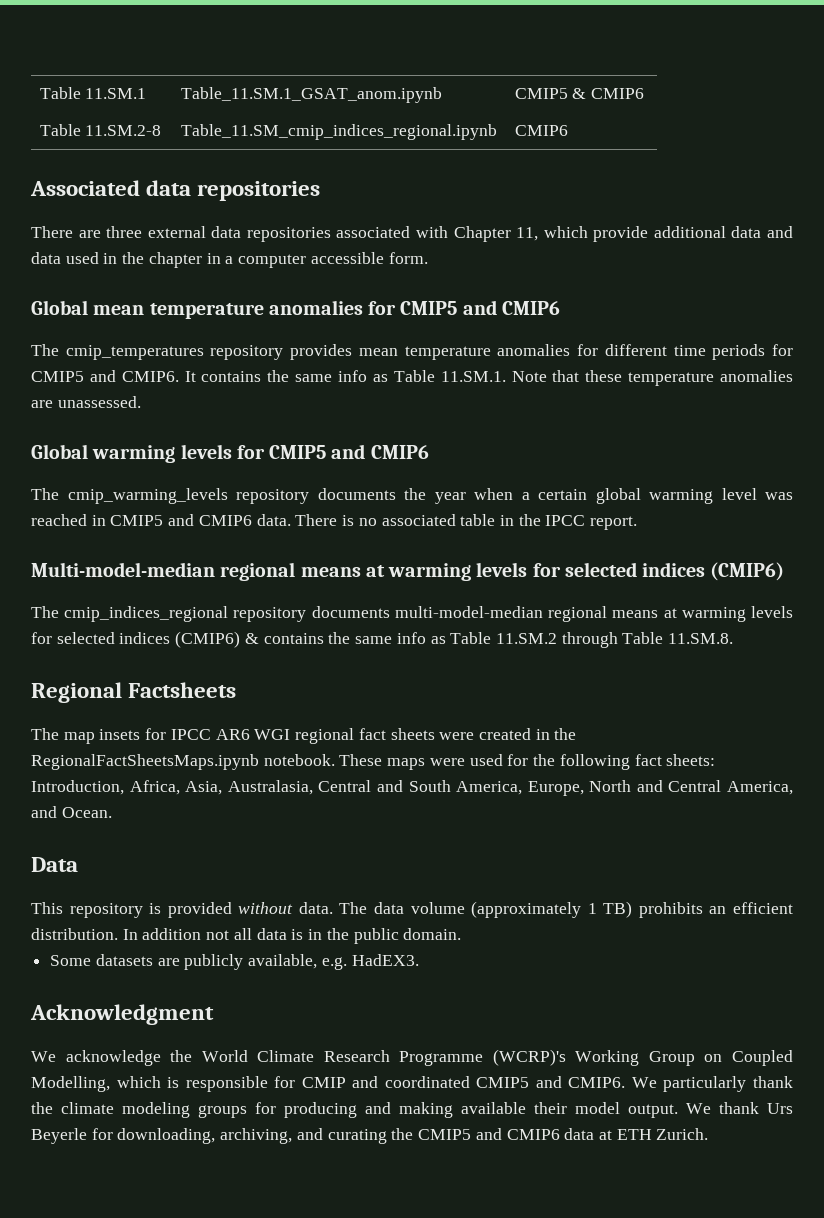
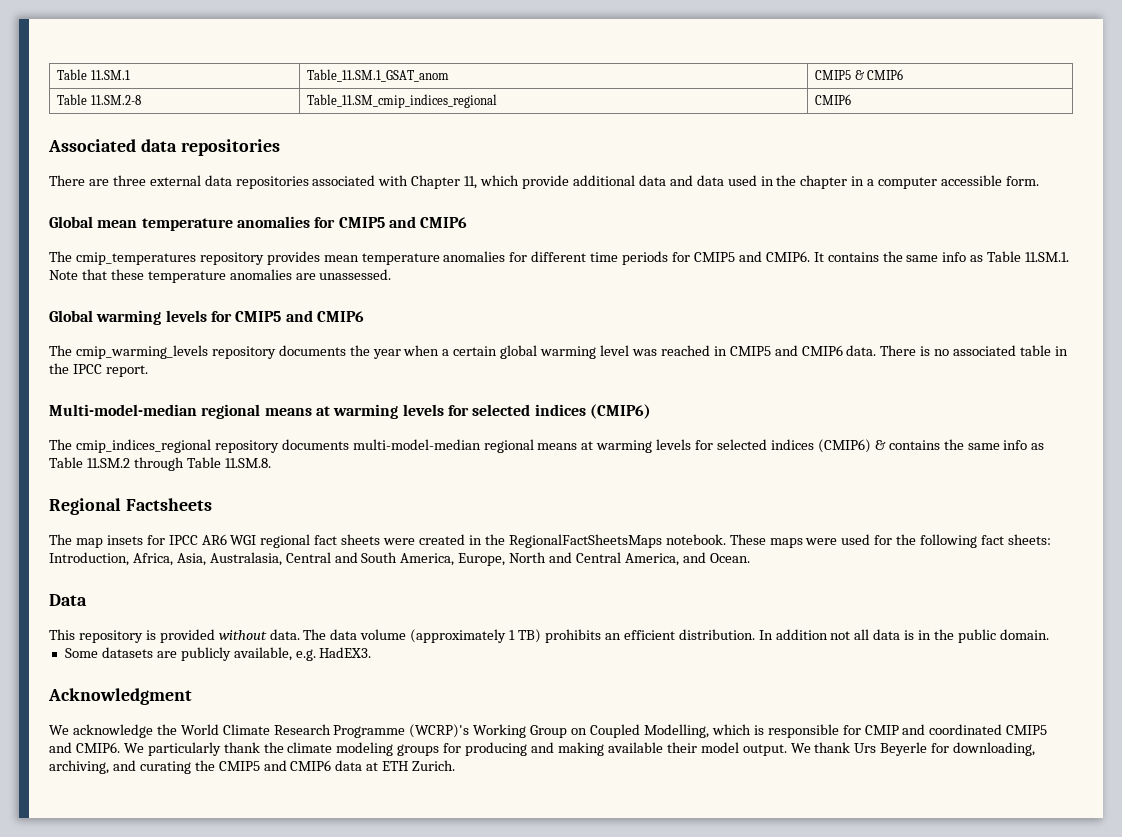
[180,87,442,103] Table_11.SM.1_GSAT_anom.ipynb -> [307,69,450,82] Table_11.SM.1_GSAT_anom
[180,124,497,140] Table_11.SM_cmip_indices_regional.ipynb -> [307,94,498,108] Table_11.SM_cmip_indices_regional
[31,754,259,770] RegionalFactSheetsMaps.ipynb -> [508,534,662,548] RegionalFactSheetsMaps

